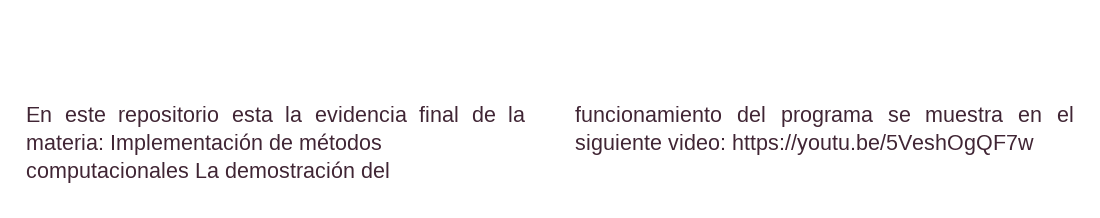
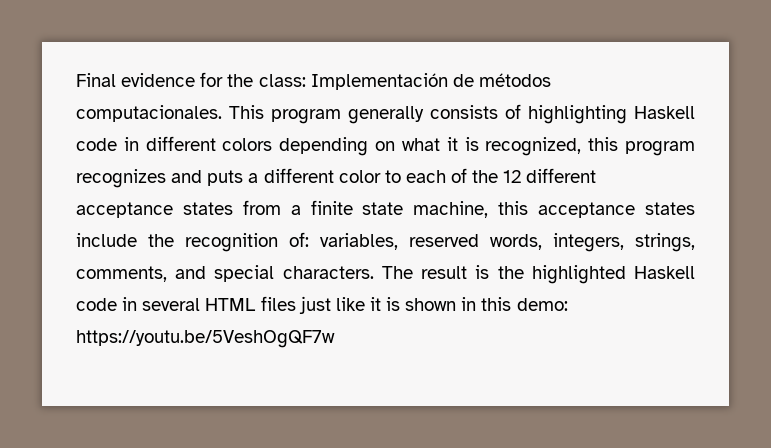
[26,106,525,127] [26,133,382,155] [26,161,390,183] [575,106,1074,127] [575,134,726,155] En este repositorio esta la evidencia final de la materia: Implementación de métodos computacionales La demostración del funcionamiento del programa se muestra en el siguiente video: -> [76,72,551,90] [76,104,695,124] [76,136,695,156] [76,168,597,188] [76,200,696,218] [76,232,695,252] [76,265,695,284] [76,296,568,314] Final evidence for the class: Implementación de métodos computacionales. This program generally consists of highlighting Haskell code in different colors depending on what it is recognized, this program recognizes and puts a different color to each of the 12 different acceptance states from a finite state machine, this acceptance states include the recognition of: variables, reserved words, integers, strings, comments, and special characters. The result is the highlighted Haskell code in several HTML files just like it is shown in this demo:

